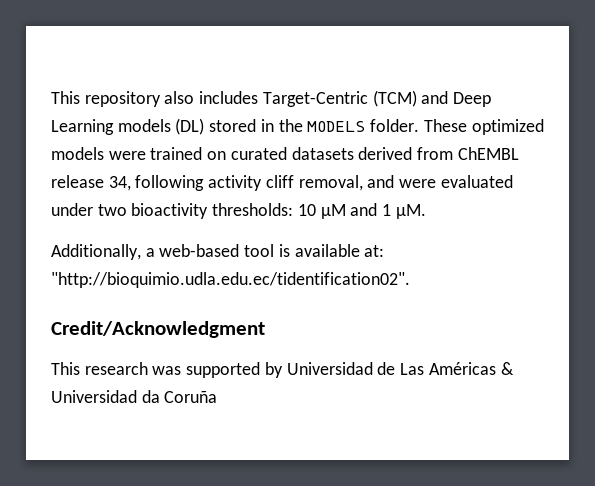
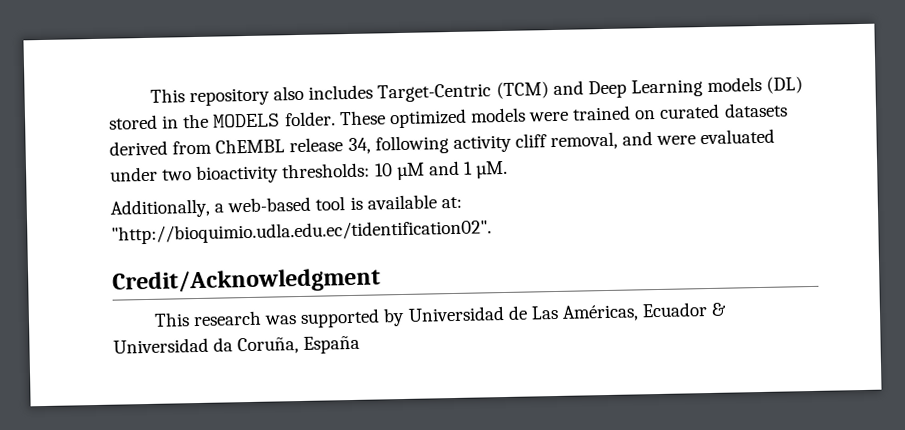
[428,362,496,375] Américas -> [561,302,709,322] Américas, Ecuador
[164,391,218,403] Coruña -> [237,335,361,355] Coruña, España

